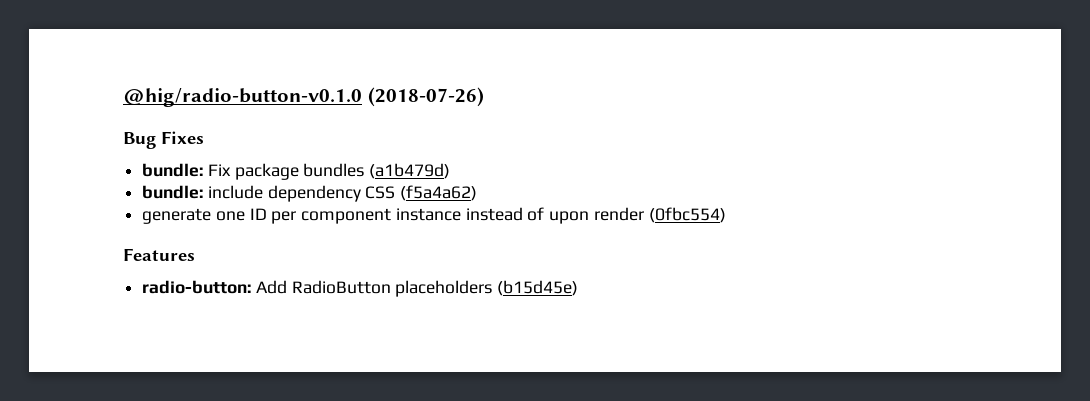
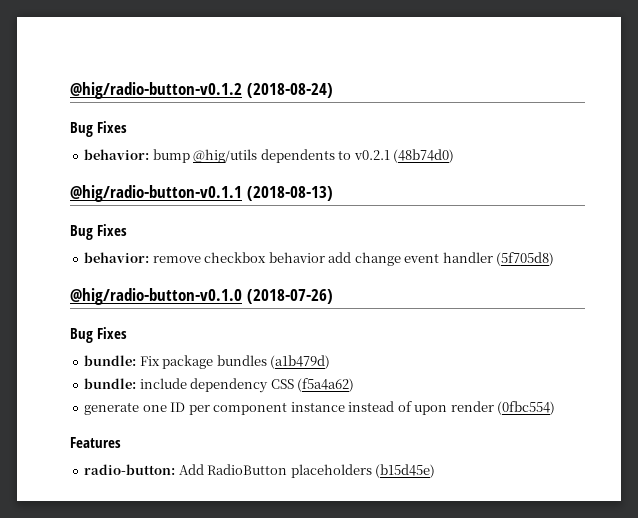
(123, 97) none -> [70,82,333,99] [70,121,127,137] [84,149,455,163] [70,185,333,202] [70,224,127,240] [84,252,555,266] @hig/radio-button-v0.1.2 (2018-08-24) // Bug Fixes // behavior: bump @hig/utils dependents to v0.2.1 (48b74d0) // @hig/radio-button-v0.1.1 (2018-08-13) // Bug Fixes // behavior: remove checkbox behavior add change event handler (5f705d8) //

